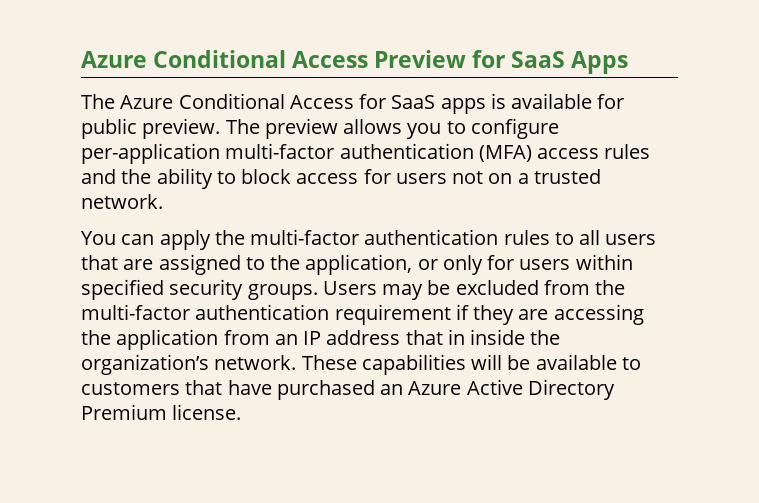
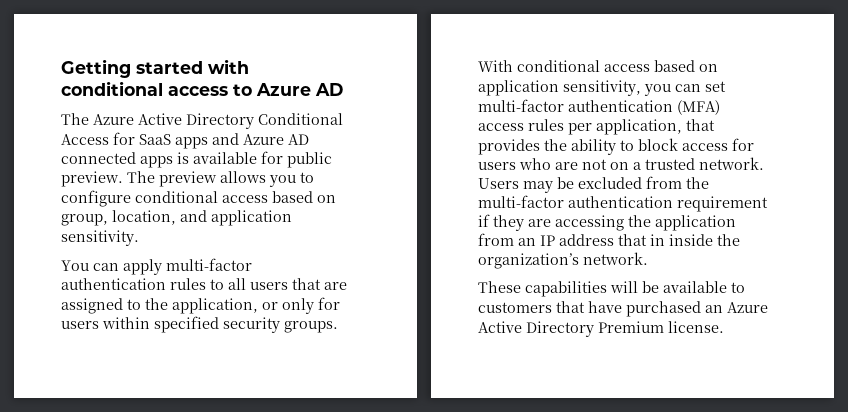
[81,50,629,74] Azure Conditional Access Preview for SaaS Apps -> [61,59,249,78] [61,81,343,96] Getting started with conditional access to Azure AD
(174, 102) none -> [138,113,254,129] Active Directory
(486, 106) none -> [212,133,309,145] [61,152,173,168] and Azure AD connected apps
[81,143,651,164] [81,168,601,189] [81,194,163,209] per-application multi-factor authentication (MFA) access rules and the ability to block access for users not on a trusted network. -> [135,191,336,203] [61,210,292,226] [61,230,139,246] conditional access based on group, location, and application sensitivity.
[214,230,245,245] the -> (162, 267) none
(318, 292) none -> [478,60,718,72] [478,80,726,96] [478,99,720,115] [478,119,715,135] [478,138,754,155] [478,157,764,170] With conditional access based on application sensitivity, you can set multi-factor authentication (MFA) access rules per application, that provides the ability to block access for users who are not on a trusted network.
(297, 362) none -> (648, 258) //

